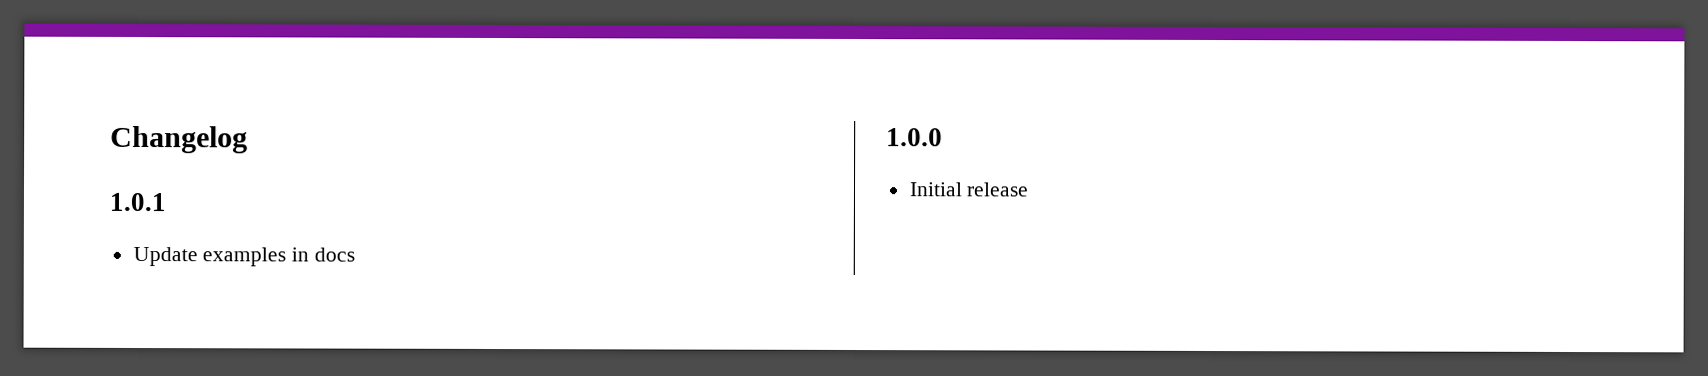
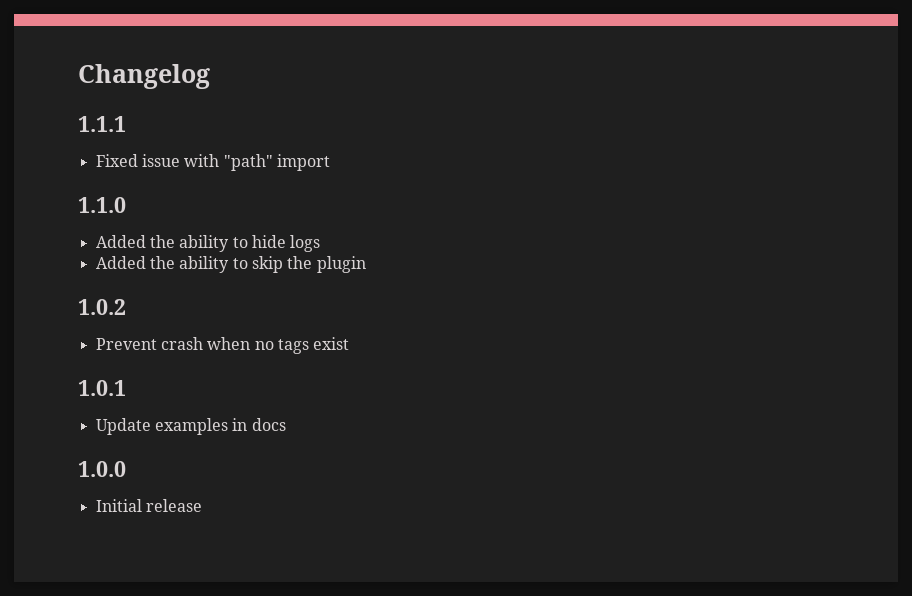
(248, 139) none -> [78,116,126,132] [95,154,330,171] [78,197,126,213] [95,235,321,252] [95,256,366,273] [78,299,126,315] [95,337,350,354] // 1.1.1 // Fixed issue with "path" import // 1.1.0 // Added the ability to hide logs // Added the ability to skip the plugin // 1.0.2 // Prevent crash when no tags exist

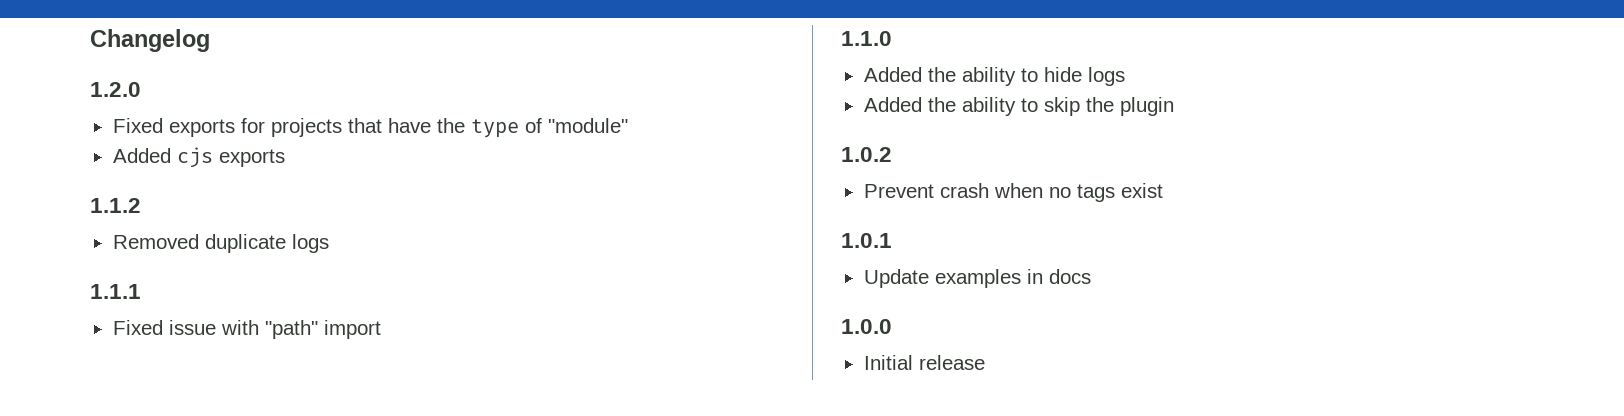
(210, 76) none -> [90,82,141,97] [112,118,628,138] [112,147,285,168] [90,198,141,213] [112,234,329,253] // 1.2.0 // Fixed exports for projects that have the type of "module" // Added cjs exports // 1.1.2 // Removed duplicate logs

